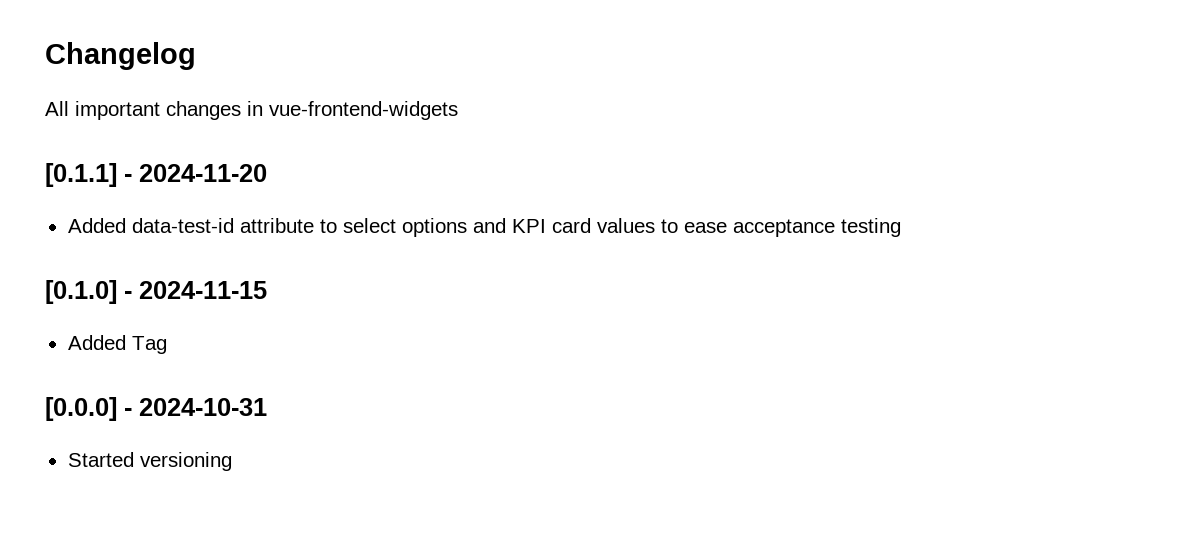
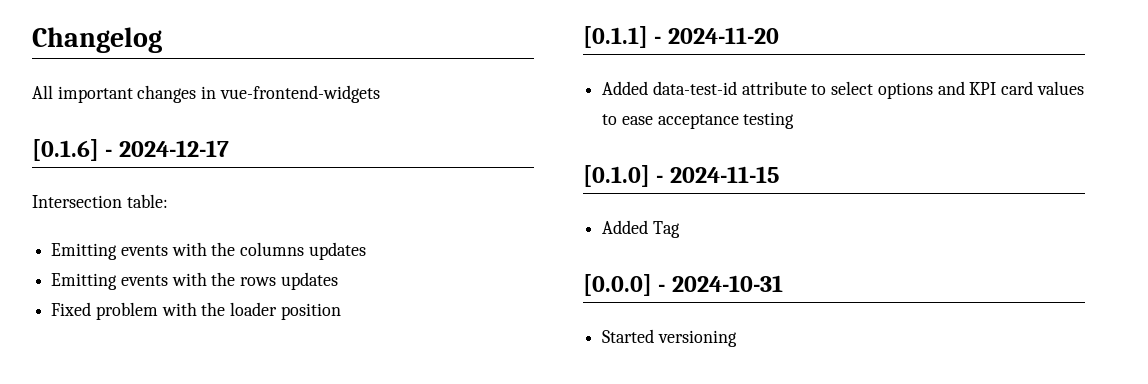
(458, 110) none -> [32,139,229,161] [32,194,168,208] [51,242,366,260] [51,272,338,290] [51,302,341,320] // [0.1.6] - 2024-12-17 // Intersection table: // Emitting events with the columns updates // Emitting events with the rows updates // Fixed problem with the loader position

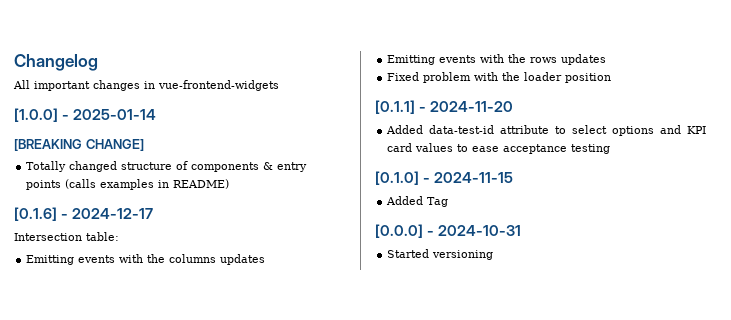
(380, 94) none -> [14,108,157,122] [14,139,144,151] [26,161,308,172] [26,179,230,190] // [1.0.0] - 2025-01-14 // [BREAKING CHANGE] // Totally changed structure of components & entry points (calls examples in README)

